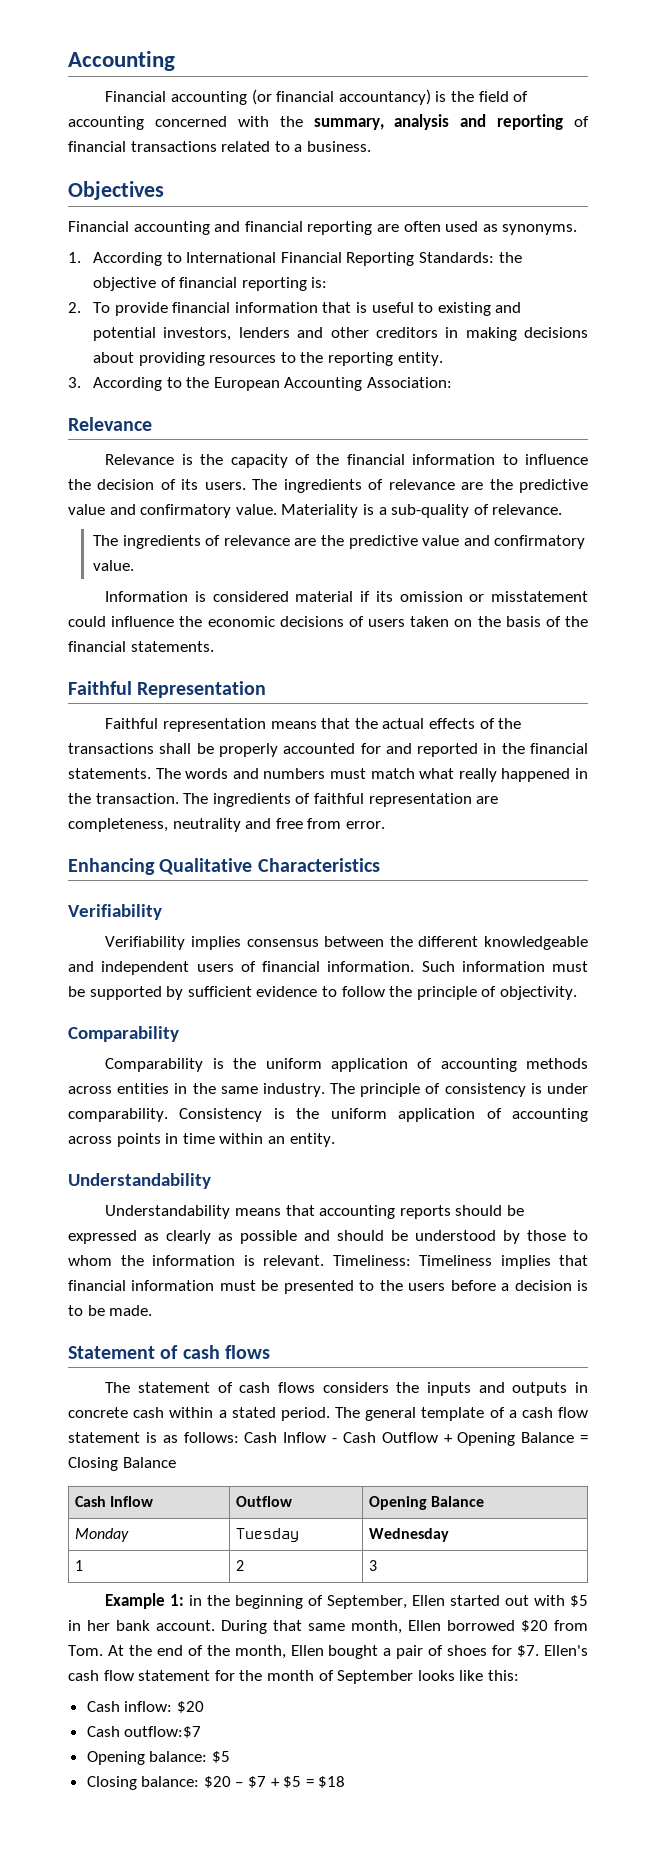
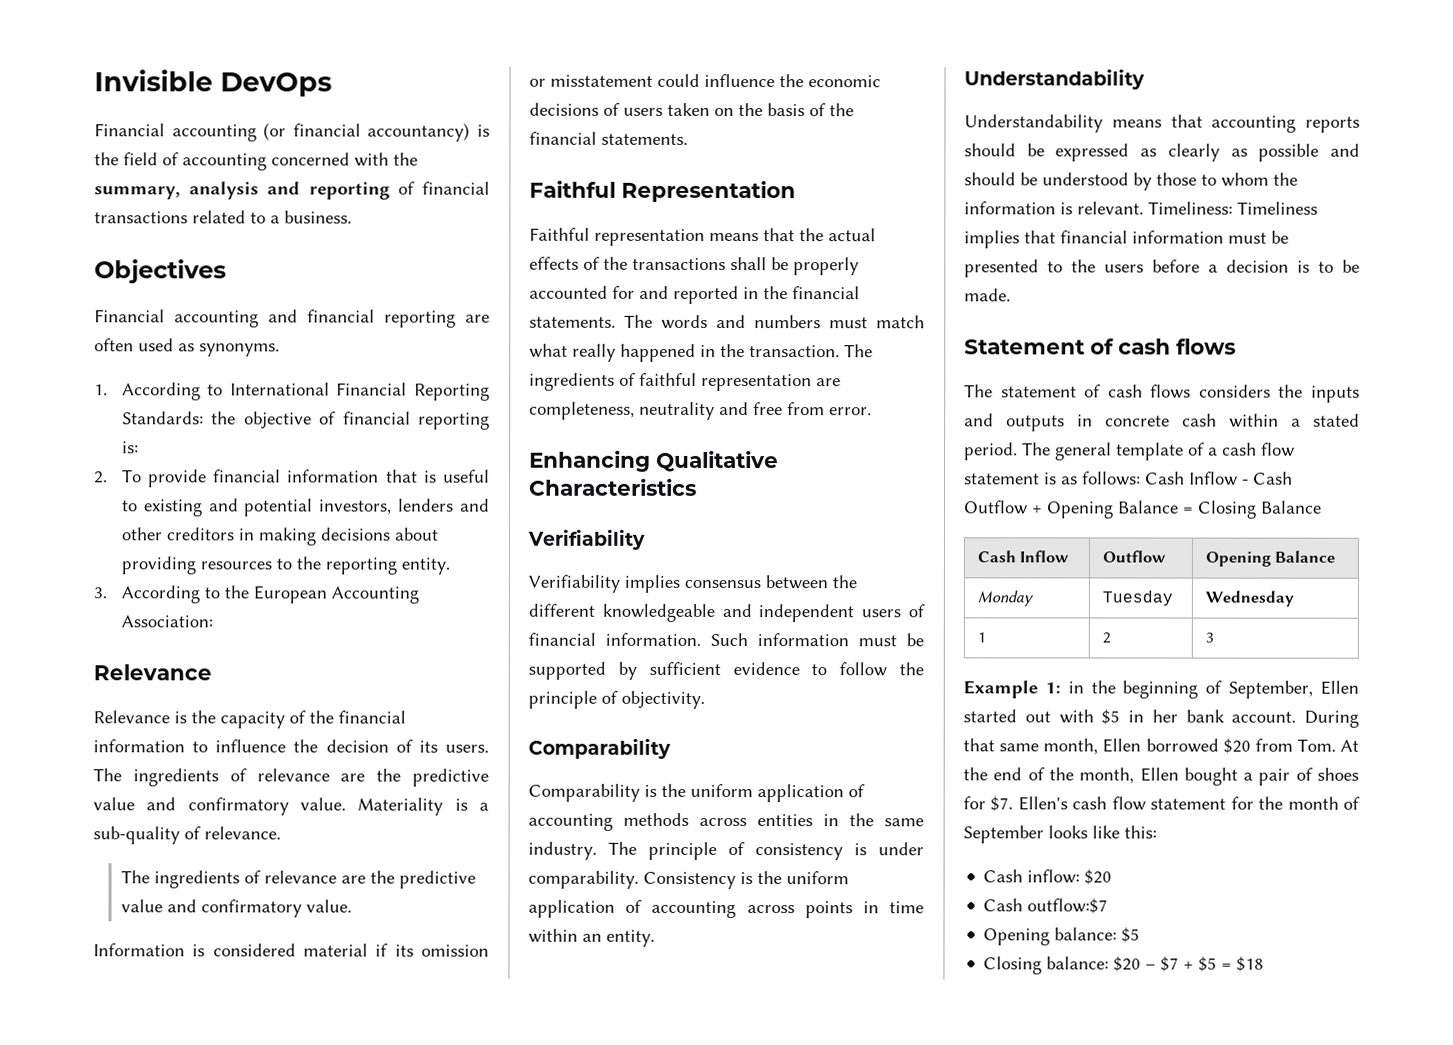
[68,51,175,71] Accounting -> [94,69,332,97] Invisible DevOps

